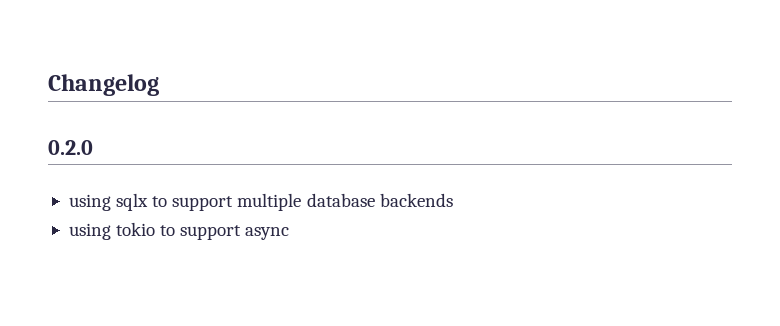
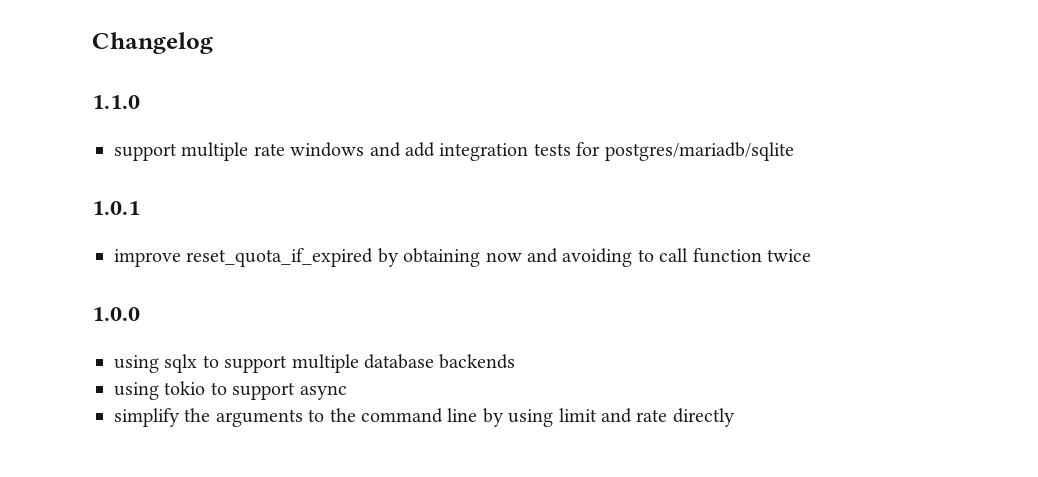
[48,140,93,155] 0.2.0 -> [92,95,140,109] [114,142,794,161] [92,201,140,215] [114,248,811,267] [92,307,140,321] 1.1.0 // support multiple rate windows and add integration tests for postgres/mariadb/sqlite // 1.0.1 // improve reset_quota_if_expired by obtaining now and avoiding to call function twice // 1.0.0
(290, 233) none -> [114,408,735,427] // simplify the arguments to the command line by using limit and rate directly

